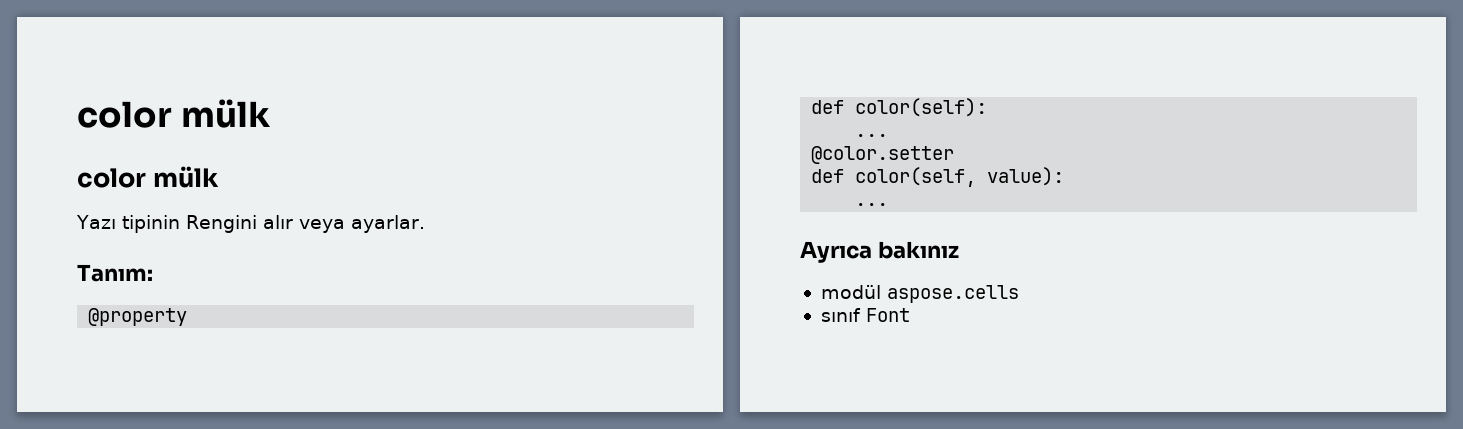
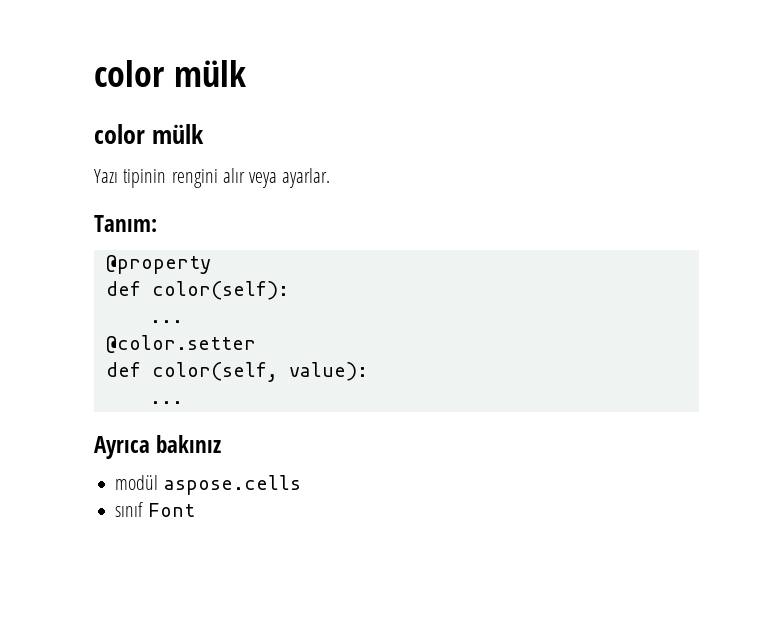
[185,215,257,233] Rengini -> [171,169,218,188] rengini

